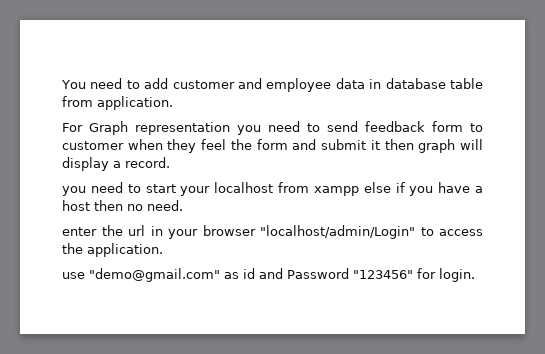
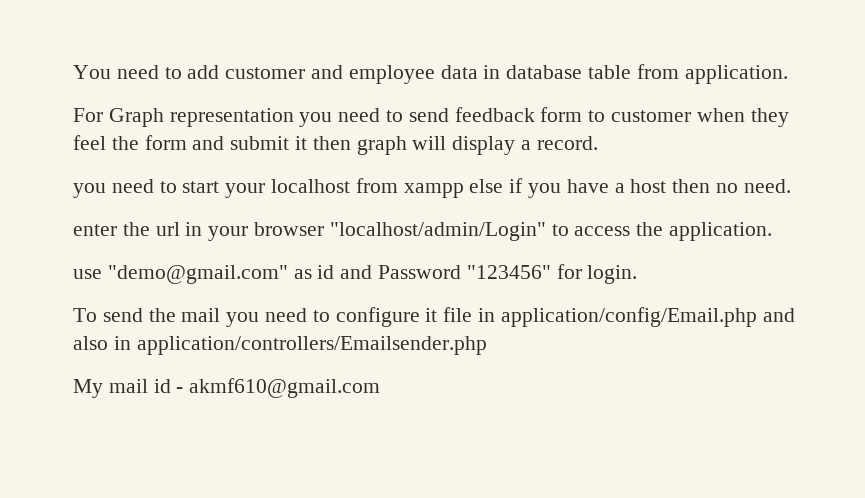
(475, 275) none -> [73,307,795,327] [73,336,487,355] [73,378,381,398] // To send the mail you need to configure it file in application/config/Email.php and also in application/controllers/Emailsender.php // My mail id - akmf610@gmail.com

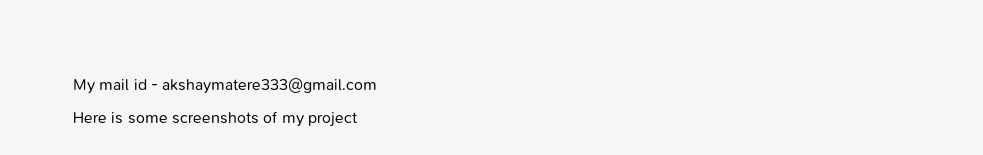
[73,64,788,84] [73,107,789,127] [73,135,598,155] [73,178,791,198] [73,222,773,241] [73,264,638,284] [73,307,795,327] [73,336,487,355] [73,378,381,398] You need to add customer and employee data in database table from application. // For Graph representation you need to send feedback form to customer when they feel the form and submit it then graph will display a record. // you need to start your localhost from xampp else if you have a host then no need. // enter the url in your browser "localhost/admin/Login" to access the application. // use "demo@gmail.com" as id and Password "123456" for login. // To send the mail you need to configure it file in application/config/Email.php and also in application/controllers/Emailsender.php // My mail id - akmf610@gmail.com -> [73,78,378,94] [73,111,358,127] My mail id - akshaymatere333@gmail.com // Here is some screenshots of my project

